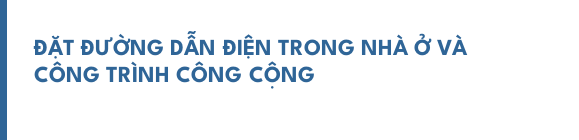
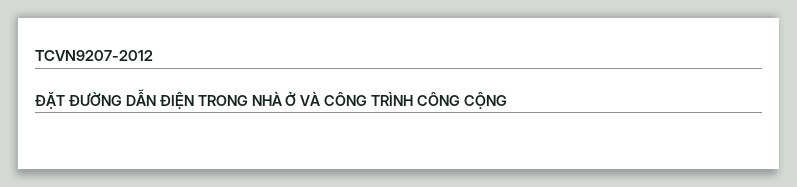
(33, 47) none -> [35,50,153,61] TCVN9207-2012 //

